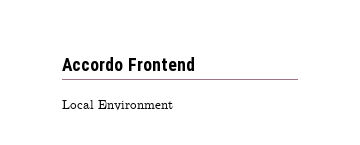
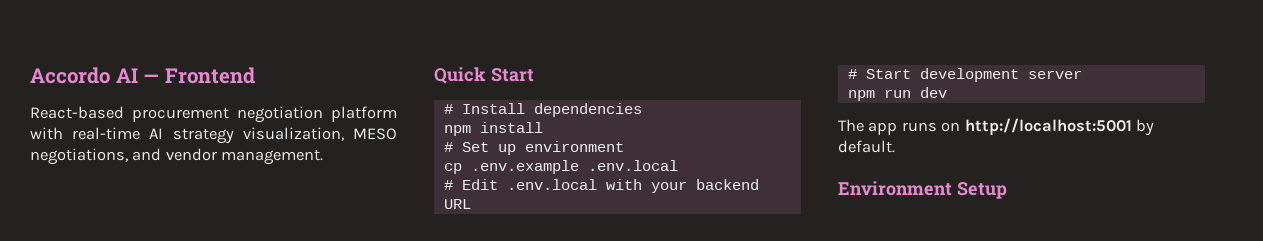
(123, 64) none -> [115,68,160,83] AI —
[62,100,173,111] Local Environment -> [30,106,397,123] [30,127,398,144] [30,148,324,165] [434,67,534,84] [443,103,642,117] [443,122,543,136] [443,141,624,155] [443,160,678,174] [443,179,759,193] [443,199,471,209] [847,68,1082,82] [847,87,947,101] [838,118,1155,136] [838,140,895,153] [838,181,1007,199] React-based procurement negotiation platform with real-time AI strategy visualization, MESO negotiations, and vendor management. // Quick Start // # Install dependencies // npm install // # Set up environment // cp .env.example .env.local // # Edit .env.local with your backend URL // # Start development server // npm run dev // The app runs on http://localhost:5001 by default. // Environment Setup

